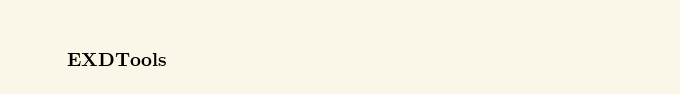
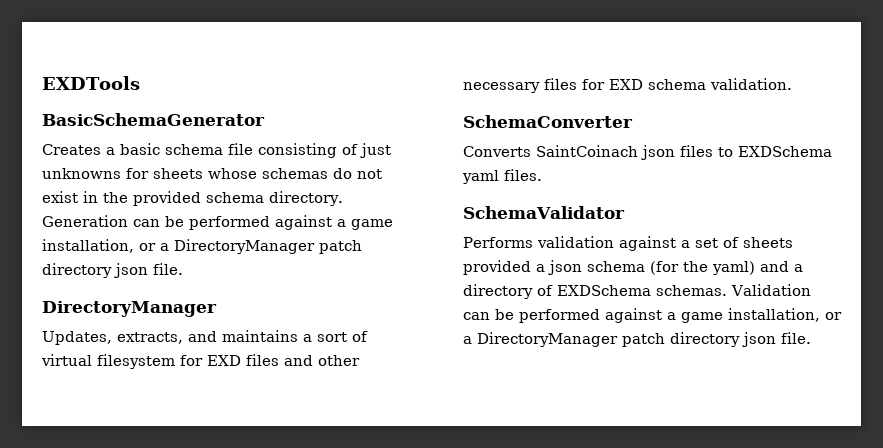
(167, 59) none -> [42,113,265,126] [42,143,391,158] [42,168,382,179] [42,191,343,206] [42,215,393,230] [42,239,362,254] [42,263,183,278] [42,301,217,317] [42,330,368,345] [41,354,360,369] [463,78,792,93] [463,115,633,128] [463,145,832,160] [462,169,542,184] [463,206,625,219] [463,236,793,251] [463,260,803,275] [463,284,811,299] [463,308,842,323] [463,332,811,347] // BasicSchemaGenerator // Creates a basic schema file consisting of just unknowns for sheets whose schemas do not exist in the provided schema directory. Generation can be performed against a game installation, or a DirectoryManager patch directory json file. // DirectoryManager // Updates, extracts, and maintains a sort of virtual filesystem for EXD files and other necessary files for EXD schema validation. // SchemaConverter // Converts SaintCoinach json files to EXDSchema yaml files. // SchemaValidator // Performs validation against a set of sheets provided a json schema (for the yaml) and a directory of EXDSchema schemas. Validation can be performed against a game installation, or a DirectoryManager patch directory json file.

